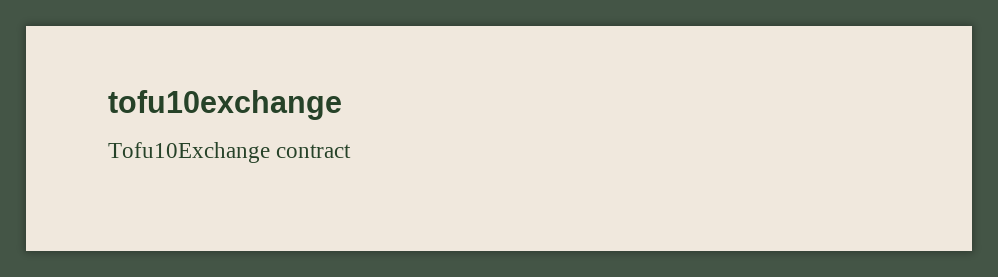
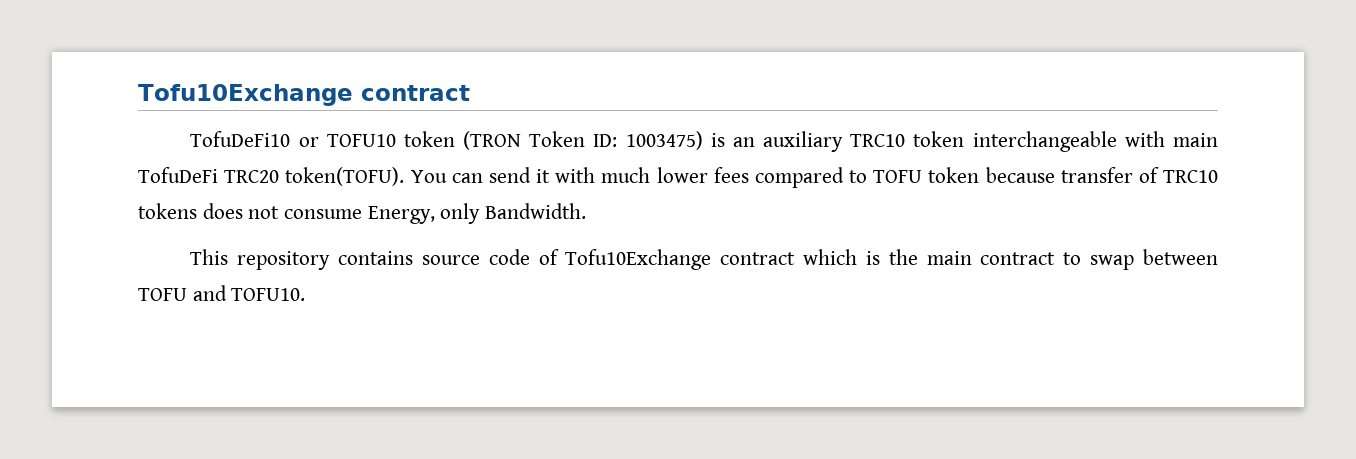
[108,90,342,120] [108,142,352,163] tofu10exchange // Tofu10Exchange contract -> [138,84,470,106] [190,131,1218,152] [138,167,1218,188] [138,203,587,224] [190,249,1218,270] [138,285,306,301] Tofu10Exchange contract // TofuDeFi10 or TOFU10 token (TRON Token ID: 1003475) is an auxiliary TRC10 token interchangeable with main TofuDeFi TRC20 token(TOFU). You can send it with much lower fees compared to TOFU token because transfer of TRC10 tokens does not consume Energy, only Bandwidth. // This repository contains source code of Tofu10Exchange contract which is the main contract to swap between TOFU and TOFU10.

